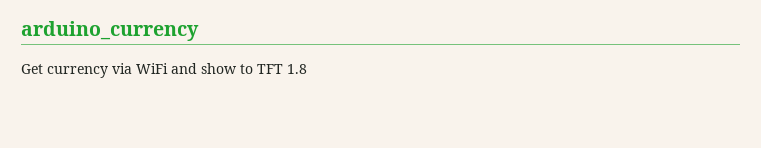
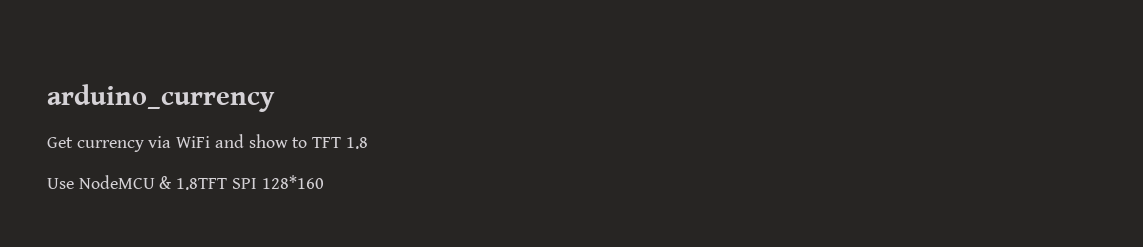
(307, 69) none -> [47,175,324,190] // Use NodeMCU & 1.8TFT SPI 128*160

